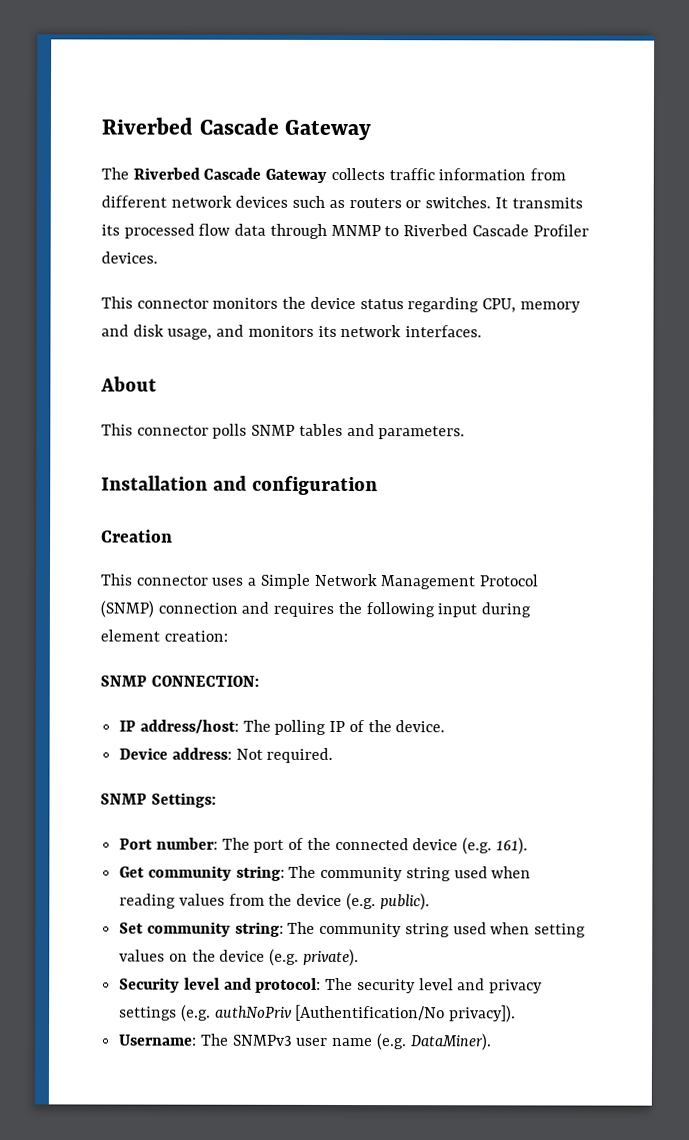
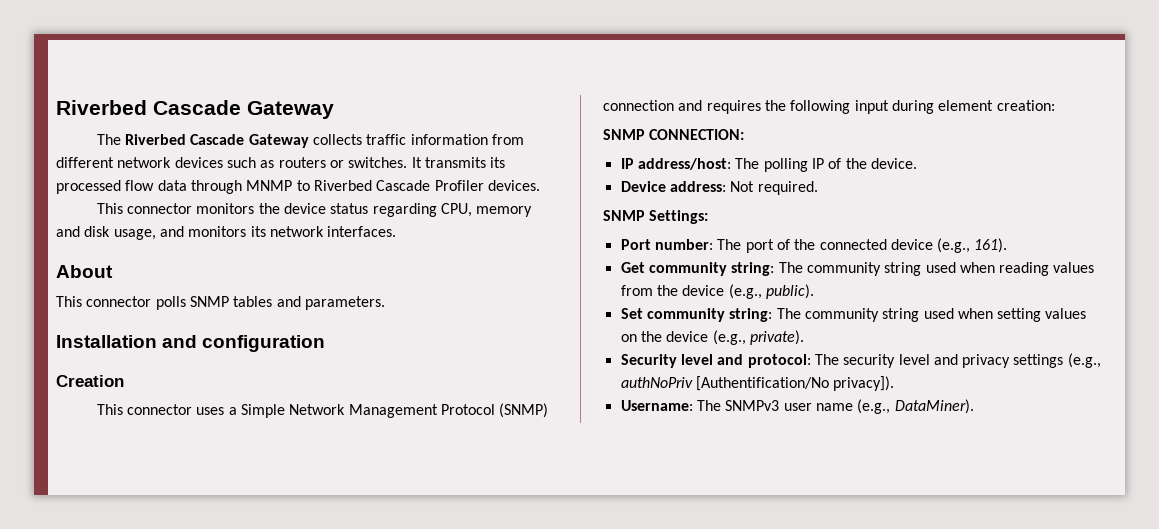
[462,837,493,855] (e.g. -> [937,238,971,253] (e.g.,
[345,893,376,911] (e.g. -> [728,284,762,299] (e.g.,
[269,948,300,966] (e.g. -> [712,330,746,345] (e.g.,
[180,1004,211,1022] (e.g. -> [1067,353,1101,368] (e.g.,
[375,1033,407,1051] (e.g. -> [857,399,891,414] (e.g.,

